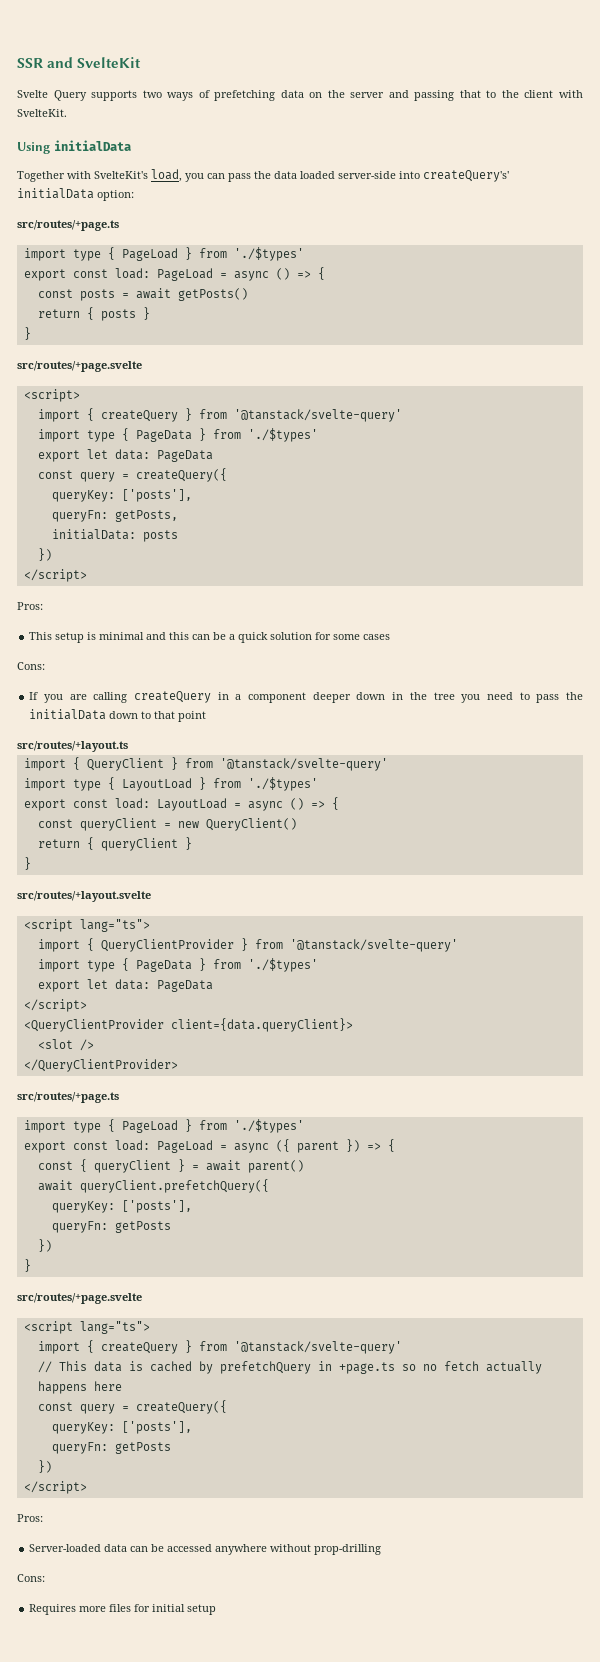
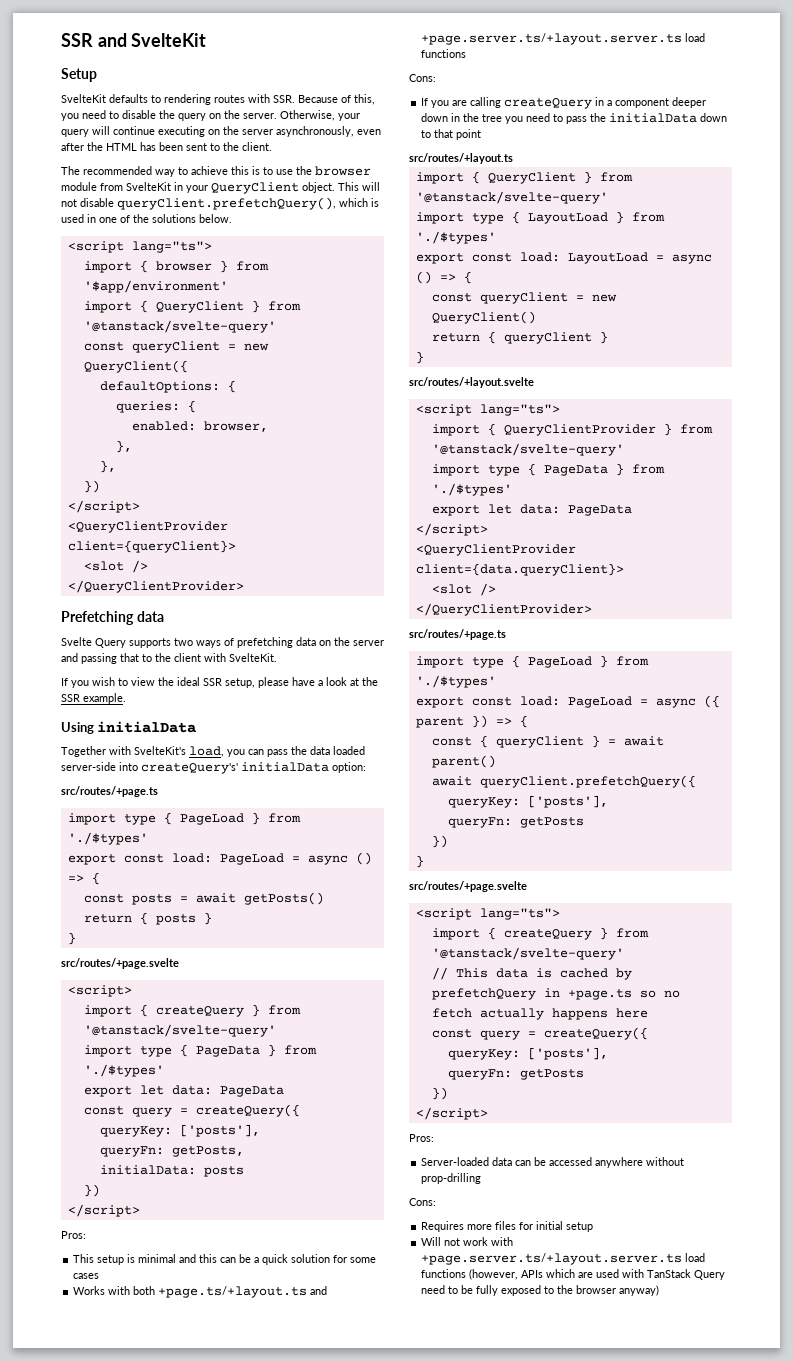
(142, 62) none -> [61,68,97,82] [61,94,375,105] [61,110,360,121] [61,126,381,137] [61,142,272,151] [61,166,371,177] [61,182,380,194] [61,197,379,210] [61,214,232,223] [67,241,212,253] [83,260,269,273] [83,280,228,293] [83,300,301,313] [83,320,276,333] [83,341,269,353] [83,360,188,373] [99,380,236,393] [115,400,196,413] [131,421,268,432] [115,440,132,453] [99,460,116,473] [83,480,100,493] [67,500,140,513] [67,521,228,533] [67,540,236,553] [83,560,148,573] [67,580,244,593] [61,611,164,625] // Setup // SvelteKit defaults to rendering routes with SSR. Because of this, you need to disable the query on the server. Otherwise, your query will continue executing on the server asynchronously, even after the HTML has been sent to the client. // The recommended way to achieve this is to use the browser module from SvelteKit in your QueryClient object. This will not disable queryClient.prefetchQuery(), which is used in one of the solutions below. // <script lang="ts"> // import { browser } from '$app/environment' // import { QueryClient } from '@tanstack/svelte-query' // const queryClient = new QueryClient({ // defaultOptions: { // queries: { // enabled: browser, // }, // }, // }) // </script> // <QueryClientProvider client={queryClient}> // <slot /> // </QueryClientProvider> // Prefetching data
(67, 113) none -> [61,677,378,688] [61,693,126,704] // If you wish to view the ideal SSR setup, please have a look at the SSR example.
(391, 637) none -> [73,1286,328,1298] [421,33,706,45] [421,49,467,58] // Works with both +page.ts/+layout.ts and +page.server.ts/+layout.server.ts load functions
(217, 1609) none -> [421,1237,514,1246] [421,1253,706,1265] [421,1269,726,1280] [421,1285,660,1296] // Will not work with +page.server.ts/+layout.server.ts load functions (however, APIs which are used with TanStack Query need to be fully exposed to the browser anyway)

